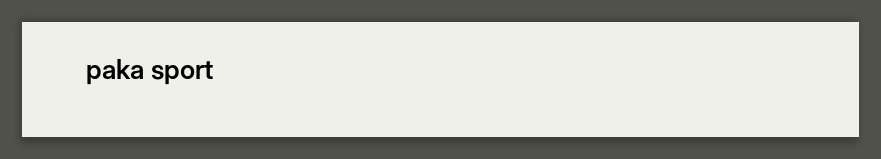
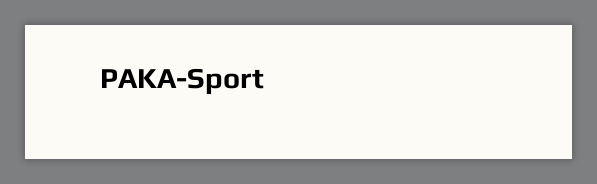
[86,59,214,85] paka sport -> [100,68,264,95] PAKA-Sport

